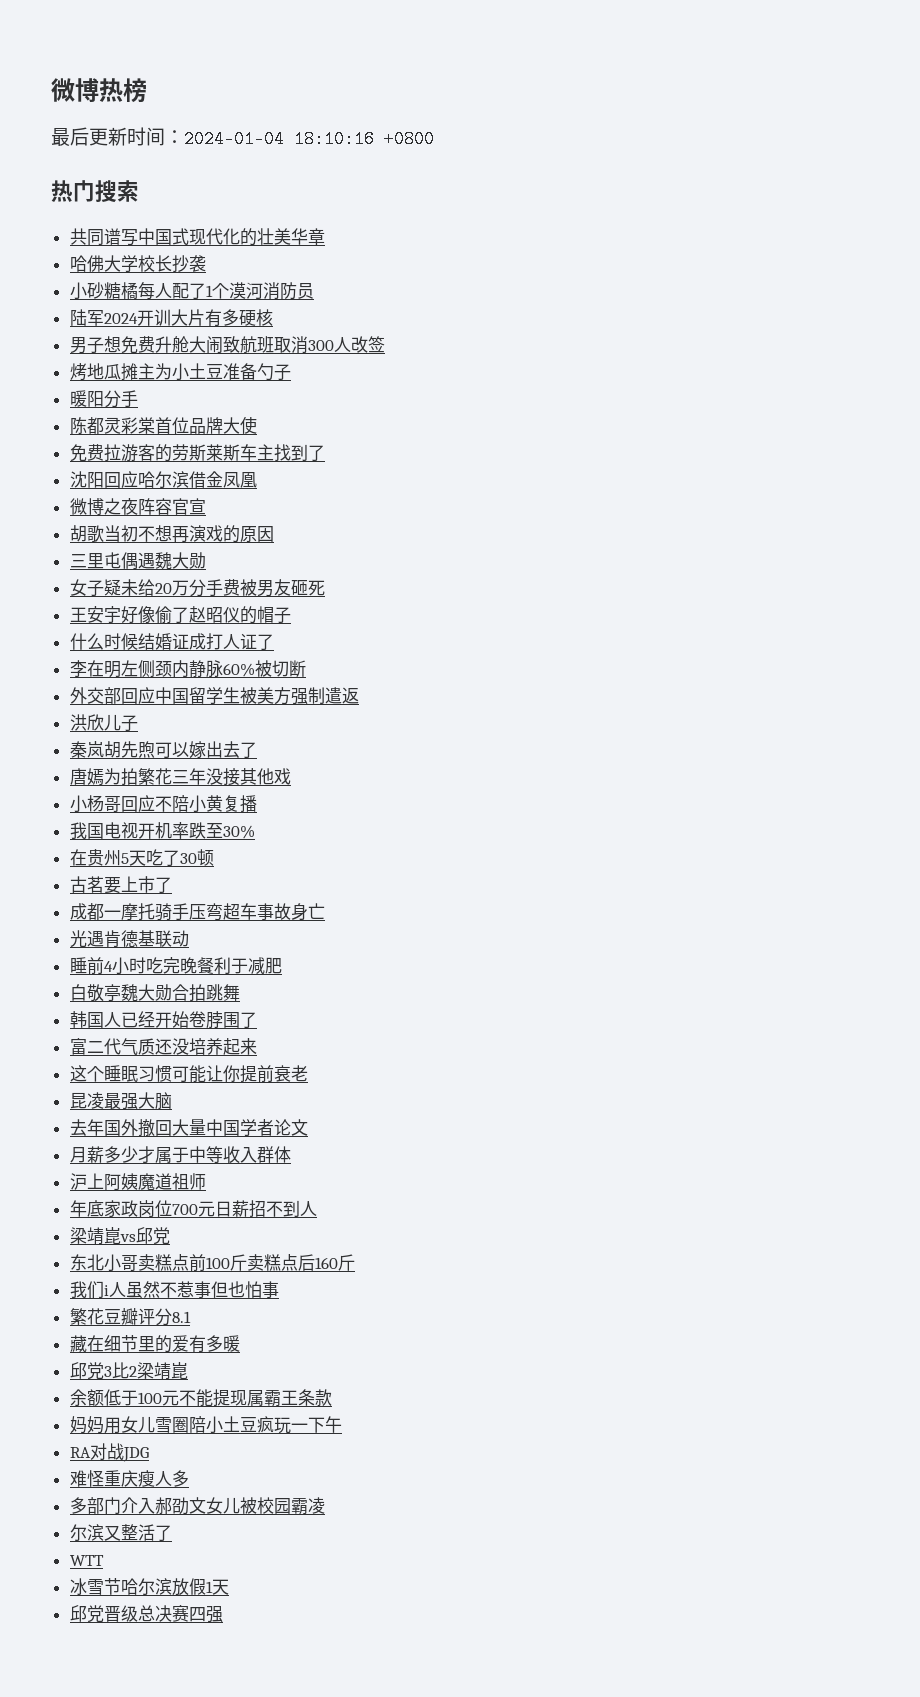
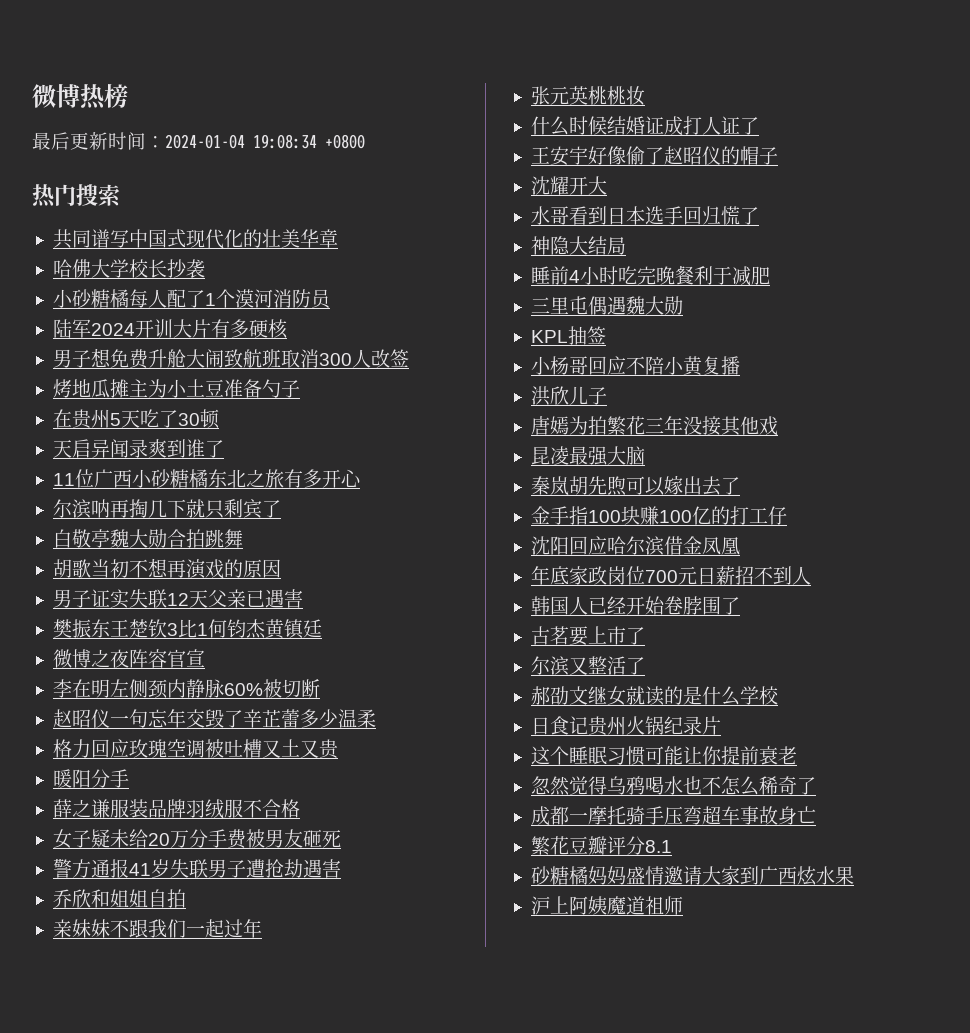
[294,130,374,148] 18:10:16 -> [253,134,317,149] 19:08:34
[69,390,138,408] [69,416,257,435] [69,444,325,462] [69,471,257,488] [69,498,206,515] 暖阳分手 // 陈都灵彩棠首位品牌大使 // 免费拉游客的劳斯莱斯车主找到了 // 沈阳回应哈尔滨借金凤凰 // 微博之夜阵容官宣 -> [52,409,220,429] [52,439,224,458] [52,469,361,488] [52,499,281,519] [52,529,243,548] 在贵州5天吃了30顿 // 天启异闻录爽到谁了 // 11位广西小砂糖橘东北之旅有多开心 // 尔滨呐再掏几下就只剩宾了 // 白敬亭魏大勋合拍跳舞
[69,552,206,570] 三里屯偶遇魏大勋 -> [52,589,303,609] [52,619,322,639] [52,649,205,668] [52,679,320,699] [52,709,376,728] [52,739,339,759] [52,769,129,788] [52,799,300,819] 男子证实失联12天父亲已遇害 // 樊振东王楚钦3比1何钧杰黄镇廷 // 微博之夜阵容官宣 // 李在明左侧颈内静脉60%被切断 // 赵昭仪一句忘年交毁了辛芷蕾多少温柔 // 格力回应玫瑰空调被吐槽又土又贵 // 暖阳分手 // 薛之谦服装品牌羽绒服不合格
(325, 588) none -> [52,858,341,878] [52,889,186,908] [52,919,262,938] [530,86,645,106] [530,116,759,136] // 警方通报41岁失联男子遭抢劫遇害 // 乔欣和姐姐自拍 // 亲妹妹不跟我们一起过年 // 张元英桃桃妆 // 什么时候结婚证成打人证了
[69,633,274,650] [69,660,306,678] [69,687,359,705] [69,714,138,732] [69,741,257,759] 什么时候结婚证成打人证了 // 李在明左侧颈内静脉60%被切断 // 外交部回应中国留学生被美方强制遣返 // 洪欣儿子 // 秦岚胡先煦可以嫁出去了 -> [530,176,607,195] [530,206,759,225] [530,236,626,255] [530,265,770,286] [530,296,683,315] [530,326,606,345] [530,356,740,376] [530,386,607,406] 沈耀开大 // 水哥看到日本选手回归慌了 // 神隐大结局 // 睡前4小时吃完晚餐利于减肥 // 三里屯偶遇魏大勋 // KPL抽签 // 小杨哥回应不陪小黄复播 // 洪欣儿子
[69,795,257,813] [69,822,255,839] [69,849,214,866] 小杨哥回应不陪小黄复播 // 我国电视开机率跌至30% // 在贵州5天吃了30顿 -> [530,446,645,466] [530,475,740,496] [530,506,787,525] [530,536,740,556] [530,566,811,585] [530,596,740,615] 昆凌最强大脑 // 秦岚胡先煦可以嫁出去了 // 金手指100块赚100亿的打工仔 // 沈阳回应哈尔滨借金凤凰 // 年底家政岗位700元日薪招不到人 // 韩国人已经开始卷脖围了
(172, 885) none -> [530,656,645,676] [530,686,779,706] [530,716,721,736] [530,746,797,766] [530,776,816,796] // 尔滨又整活了 // 郝劭文继女就读的是什么学校 // 日食记贵州火锅纪录片 // 这个睡眠习惯可能让你提前衰老 // 忽然觉得乌鸦喝水也不怎么稀奇了
[69,930,189,948] [69,957,282,975] [69,984,240,1002] [69,1011,257,1029] [69,1038,257,1055] [69,1065,308,1083] [69,1092,172,1110] [69,1119,308,1137] [69,1146,291,1164] [69,1173,206,1191] [69,1200,317,1218] [69,1227,170,1245] [69,1254,355,1272] [69,1281,279,1299] [69,1308,191,1326] [69,1335,240,1353] [69,1362,188,1380] [69,1389,332,1407] [69,1416,342,1434] [69,1443,149,1462] [69,1470,189,1487] [69,1497,325,1515] [69,1524,172,1541] [69,1555,104,1566] [69,1578,229,1596] [69,1604,223,1623] 光遇肯德基联动 // 睡前4小时吃完晚餐利于减肥 // 白敬亭魏大勋合拍跳舞 // 韩国人已经开始卷脖围了 // 富二代气质还没培养起来 // 这个睡眠习惯可能让你提前衰老 // 昆凌最强大脑 // 去年国外撤回大量中国学者论文 // 月薪多少才属于中等收入群体 // 沪上阿姨魔道祖师 // 年底家政岗位700元日薪招不到人 // 梁靖崑vs邱党 // 东北小哥卖糕点前100斤卖糕点后160斤 // 我们i人虽然不惹事但也怕事 // 繁花豆瓣评分8.1 // 藏在细节里的爱有多暖 // 邱党3比2梁靖崑 // 余额低于100元不能提现属霸王条款 // 妈妈用女儿雪圈陪小土豆疯玩一下午 // RA对战JDG // 难怪重庆瘦人多 // 多部门介入郝劭文女儿被校园霸凌 // 尔滨又整活了 // WTT // 冰雪节哈尔滨放假1天 // 邱党晋级总决赛四强 -> [530,836,672,855] [530,866,854,886] [530,896,683,915] 繁花豆瓣评分8.1 // 砂糖橘妈妈盛情邀请大家到广西炫水果 // 沪上阿姨魔道祖师

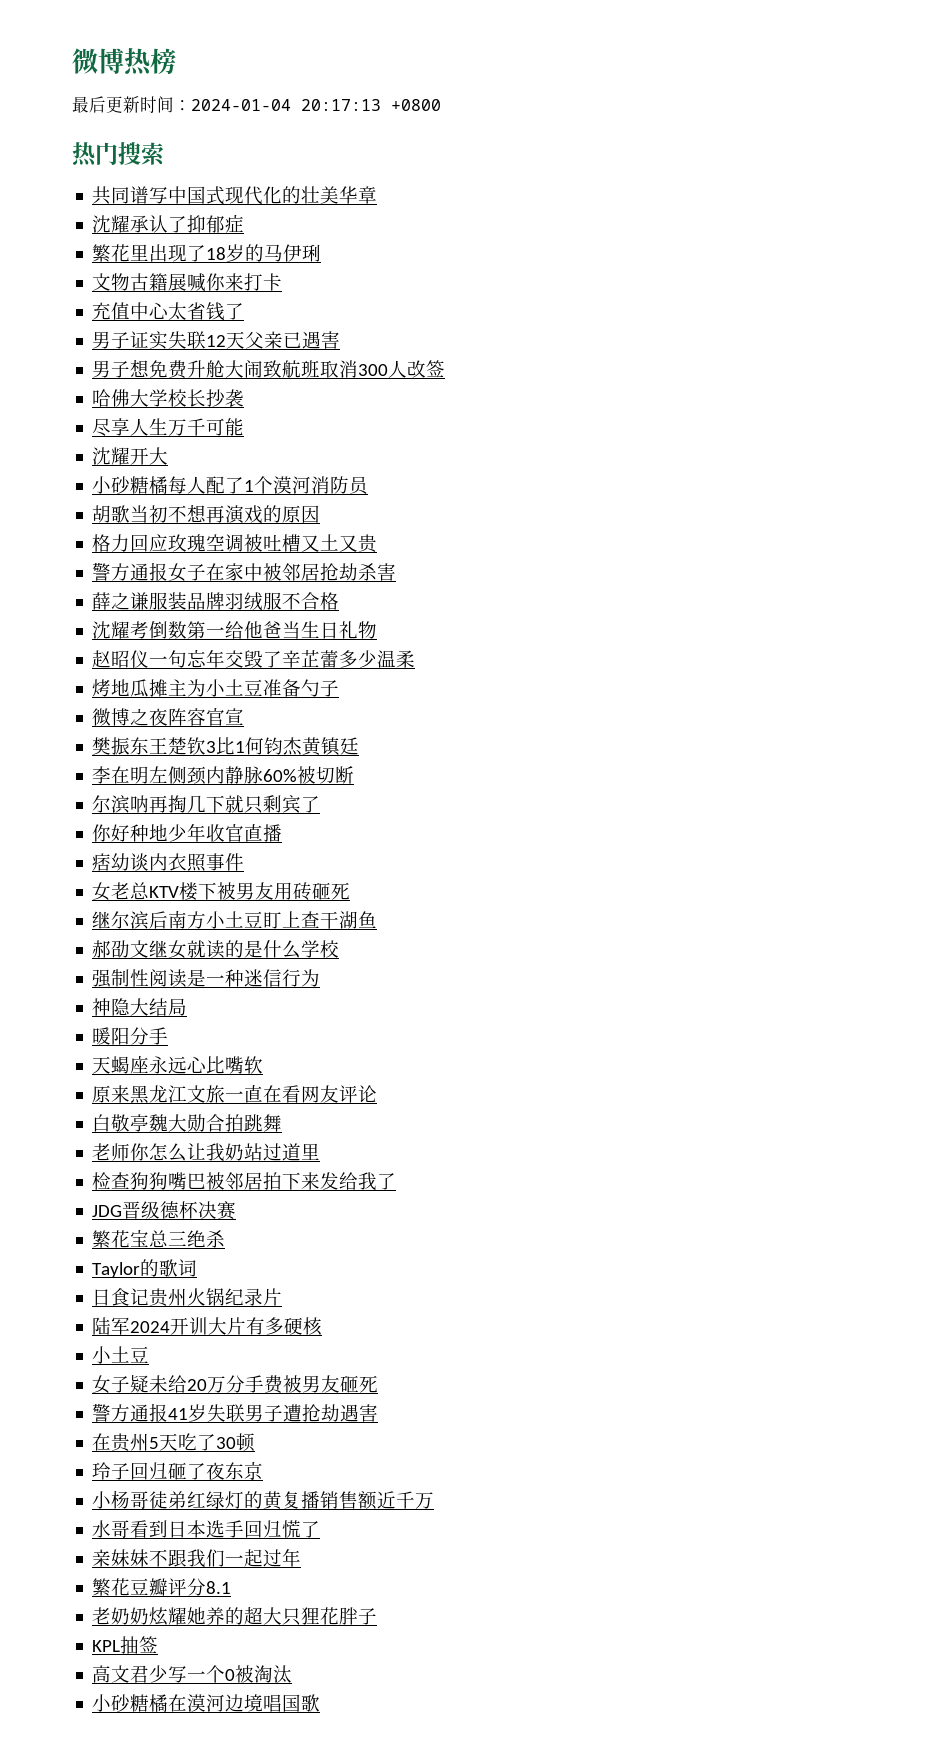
[253,134,317,149] 19:08:34 -> [301,99,381,111] 20:17:13
[52,259,205,278] [52,289,332,309] [52,319,288,339] 哈佛大学校长抄袭 // 小砂糖橘每人配了1个漠河消防员 // 陆军2024开训大片有多硬核 -> [92,214,245,233] [92,244,322,262] [92,273,283,292] [92,302,245,321] [92,331,341,350] 沈耀承认了抑郁症 // 繁花里出现了18岁的马伊琍 // 文物古籍展喊你来打卡 // 充值中心太省钱了 // 男子证实失联12天父亲已遇害
[52,379,300,398] [52,409,220,429] [52,439,224,458] [52,469,361,488] [52,499,281,519] [52,529,243,548] 烤地瓜摊主为小土豆准备勺子 // 在贵州5天吃了30顿 // 天启异闻录爽到谁了 // 11位广西小砂糖橘东北之旅有多开心 // 尔滨呐再掏几下就只剩宾了 // 白敬亭魏大勋合拍跳舞 -> [92,389,245,408] [92,418,245,437] [92,447,169,465] [92,476,370,495] 哈佛大学校长抄袭 // 尽享人生万千可能 // 沈耀开大 // 小砂糖橘每人配了1个漠河消防员
[52,589,303,609] [52,619,322,639] [52,649,205,668] [52,679,320,699] 男子证实失联12天父亲已遇害 // 樊振东王楚钦3比1何钧杰黄镇廷 // 微博之夜阵容官宣 // 李在明左侧颈内静脉60%被切断 -> [92,534,379,553] [92,562,397,582] [92,592,340,611] [92,621,378,639] 格力回应玫瑰空调被吐槽又土又贵 // 警方通报女子在家中被邻居抢劫杀害 // 薛之谦服装品牌羽绒服不合格 // 沈耀考倒数第一给他爸当生日礼物
[52,739,339,759] [52,769,129,788] [52,799,300,819] 格力回应玫瑰空调被吐槽又土又贵 // 暖阳分手 // 薛之谦服装品牌羽绒服不合格 -> [92,679,340,697] [92,708,245,726] [92,737,360,756] [92,766,355,785] [92,795,321,814] [92,823,283,842] [92,853,245,872] [92,882,351,901] [92,910,378,930] [92,940,340,959] [92,969,321,988] [92,998,188,1016] [92,1027,169,1045] [92,1055,264,1074] [92,1085,378,1104] [92,1114,283,1132] [92,1143,321,1162] [92,1172,397,1190] [92,1201,237,1220] [92,1229,226,1248] [92,1259,198,1278] [92,1288,283,1307] [92,1317,323,1336] [92,1346,150,1364] 烤地瓜摊主为小土豆准备勺子 // 微博之夜阵容官宣 // 樊振东王楚钦3比1何钧杰黄镇廷 // 李在明左侧颈内静脉60%被切断 // 尔滨呐再掏几下就只剩宾了 // 你好种地少年收官直播 // 痞幼谈内衣照事件 // 女老总KTV楼下被男友用砖砸死 // 继尔滨后南方小土豆盯上查干湖鱼 // 郝劭文继女就读的是什么学校 // 强制性阅读是一种迷信行为 // 神隐大结局 // 暖阳分手 // 天蝎座永远心比嘴软 // 原来黑龙江文旅一直在看网友评论 // 白敬亭魏大勋合拍跳舞 // 老师你怎么让我奶站过道里 // 检查狗狗嘴巴被邻居拍下来发给我了 // JDG晋级德杯决赛 // 繁花宝总三绝杀 // Taylor的歌词 // 日食记贵州火锅纪录片 // 陆军2024开训大片有多硬核 // 小土豆
[52,889,186,908] [52,919,262,938] [530,86,645,106] [530,116,759,136] [530,146,778,166] [530,176,607,195] 乔欣和姐姐自拍 // 亲妹妹不跟我们一起过年 // 张元英桃桃妆 // 什么时候结婚证成打人证了 // 王安宇好像偷了赵昭仪的帽子 // 沈耀开大 -> [92,1433,256,1452] [92,1461,264,1480] [92,1490,435,1510] 在贵州5天吃了30顿 // 玲子回归砸了夜东京 // 小杨哥徒弟红绿灯的黄复播销售额近千万
[530,236,626,255] [530,265,770,286] [530,296,683,315] [530,326,606,345] [530,356,740,376] [530,386,607,406] [530,416,778,436] [530,446,645,466] [530,475,740,496] [530,506,787,525] [530,536,740,556] [530,566,811,585] [530,596,740,615] [530,626,645,646] [530,656,645,676] [530,686,779,706] [530,716,721,736] [530,746,797,766] [530,776,816,796] [530,806,816,826] [530,836,672,855] [530,866,854,886] [530,896,683,915] 神隐大结局 // 睡前4小时吃完晚餐利于减肥 // 三里屯偶遇魏大勋 // KPL抽签 // 小杨哥回应不陪小黄复播 // 洪欣儿子 // 唐嫣为拍繁花三年没接其他戏 // 昆凌最强大脑 // 秦岚胡先煦可以嫁出去了 // 金手指100块赚100亿的打工仔 // 沈阳回应哈尔滨借金凤凰 // 年底家政岗位700元日薪招不到人 // 韩国人已经开始卷脖围了 // 古茗要上市了 // 尔滨又整活了 // 郝劭文继女就读的是什么学校 // 日食记贵州火锅纪录片 // 这个睡眠习惯可能让你提前衰老 // 忽然觉得乌鸦喝水也不怎么稀奇了 // 成都一摩托骑手压弯超车事故身亡 // 繁花豆瓣评分8.1 // 砂糖橘妈妈盛情邀请大家到广西炫水果 // 沪上阿姨魔道祖师 -> [92,1548,302,1567] [92,1578,232,1596] [92,1606,378,1626] [92,1636,159,1654] [92,1665,293,1683] [92,1694,321,1712] 亲妹妹不跟我们一起过年 // 繁花豆瓣评分8.1 // 老奶奶炫耀她养的超大只狸花胖子 // KPL抽签 // 高文君少写一个0被淘汰 // 小砂糖橘在漠河边境唱国歌

